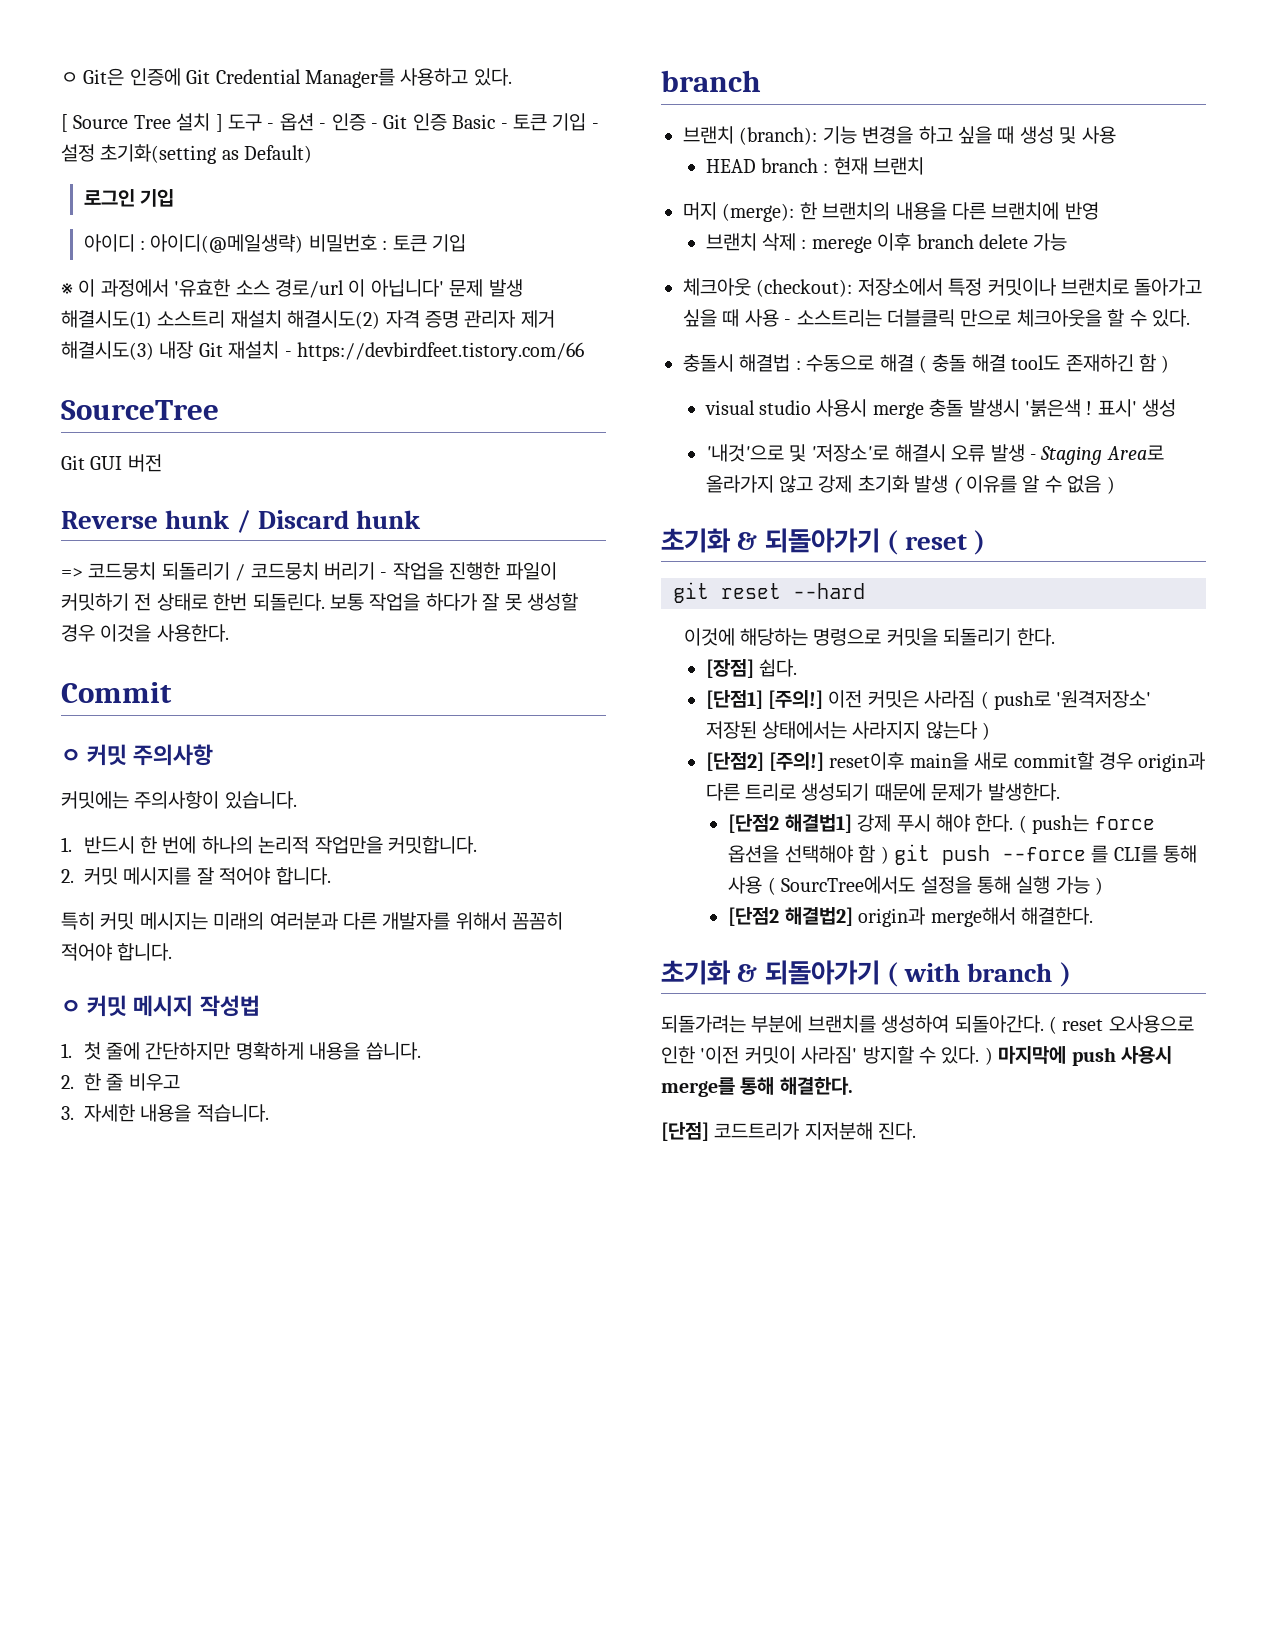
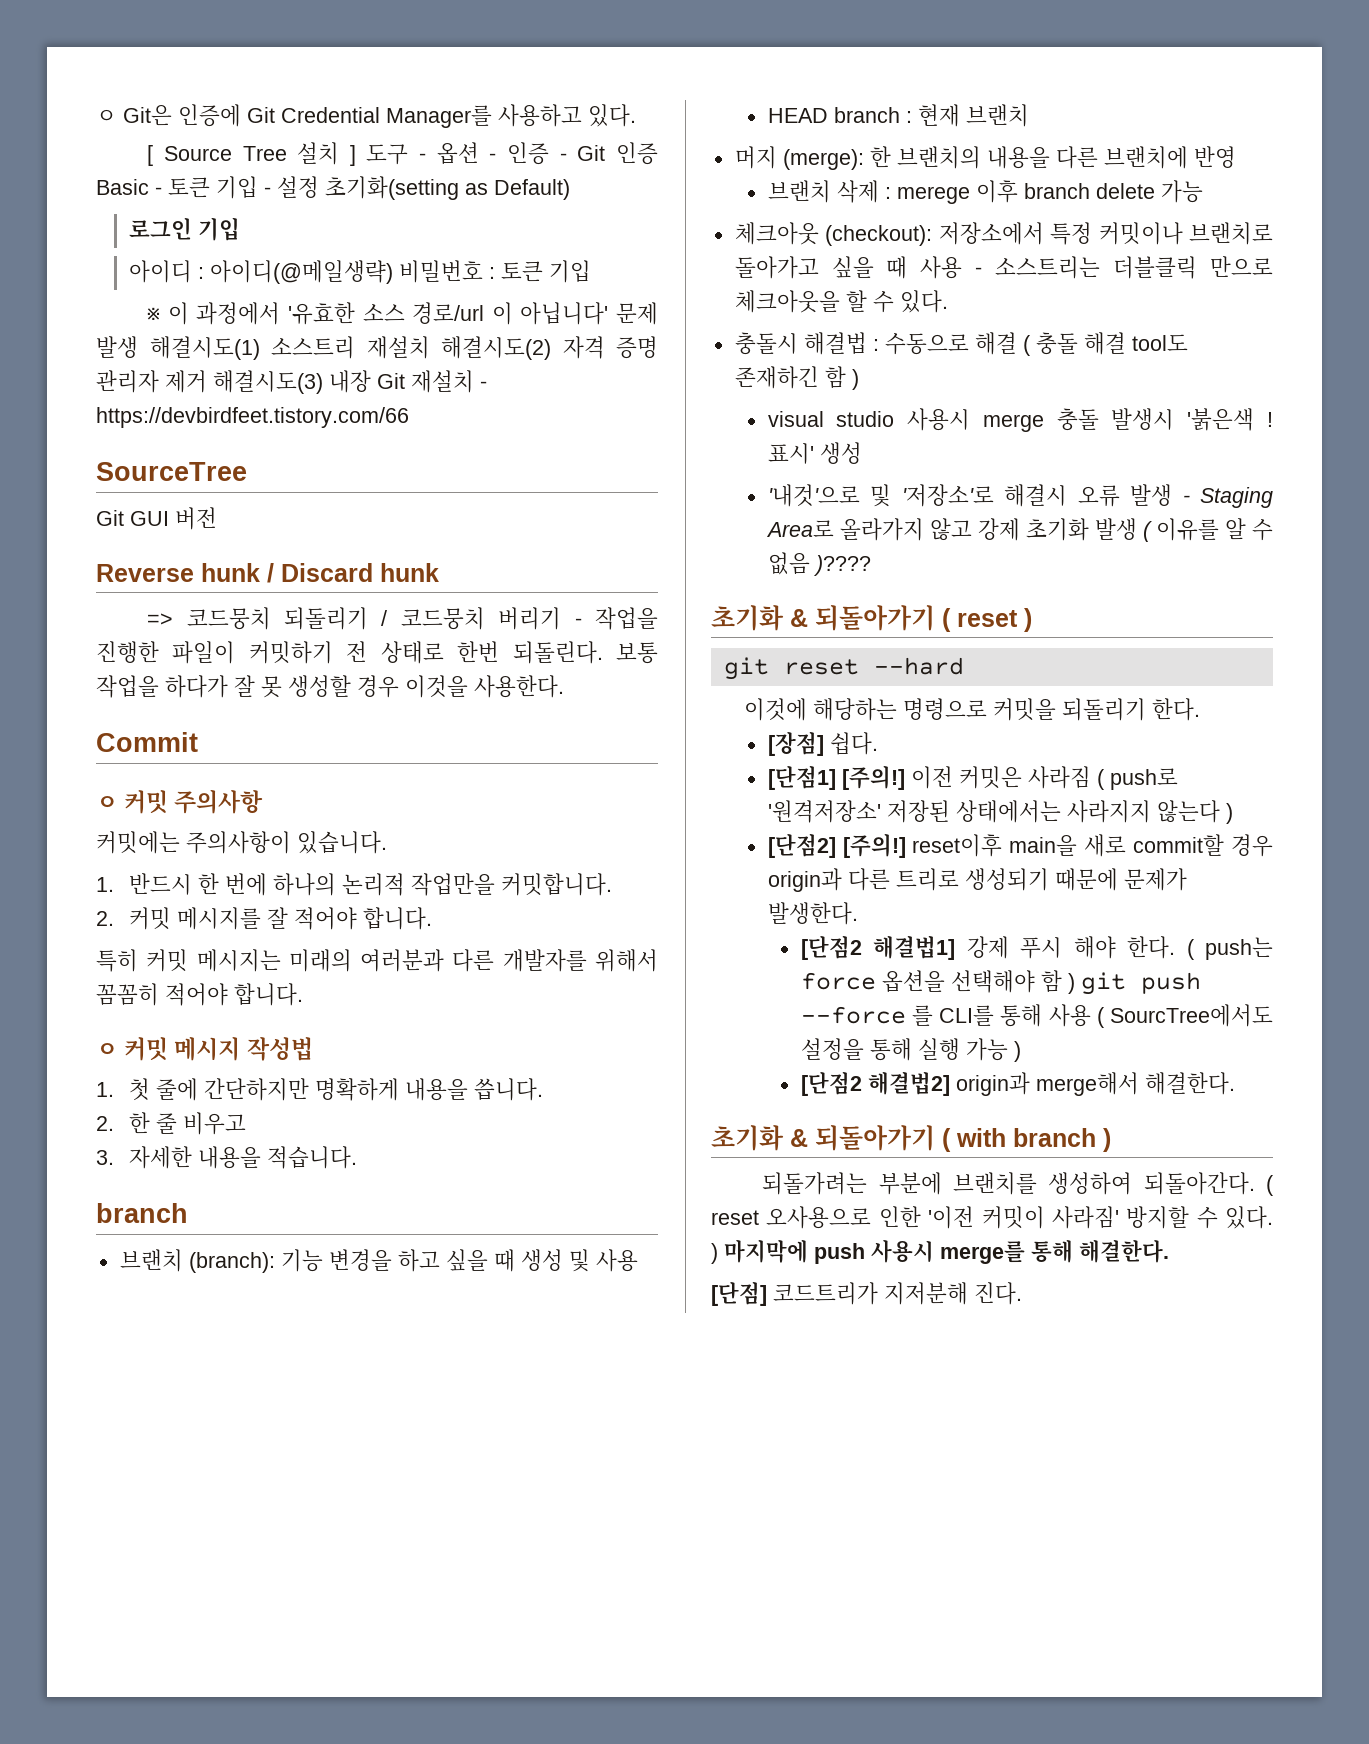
[1106,476,1115,494] ) -> [812,555,871,576] )????

